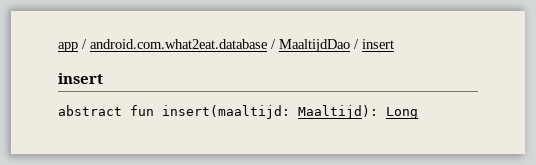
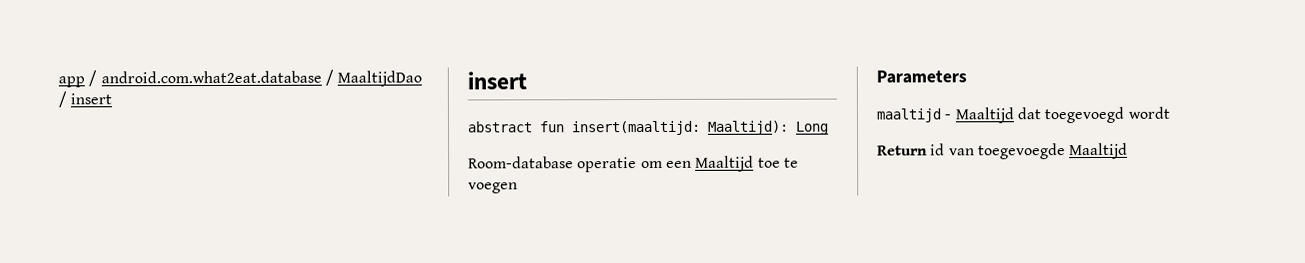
(418, 113) none -> [468,155,799,173] [468,182,518,194] [876,70,967,84] [876,106,1170,124] [877,142,1129,160] // Room-database operatie om een Maaltijd toe te voegen // Parameters // maaltijd - Maaltijd dat toegevoegd wordt // Return id van toegevoegde Maaltijd

